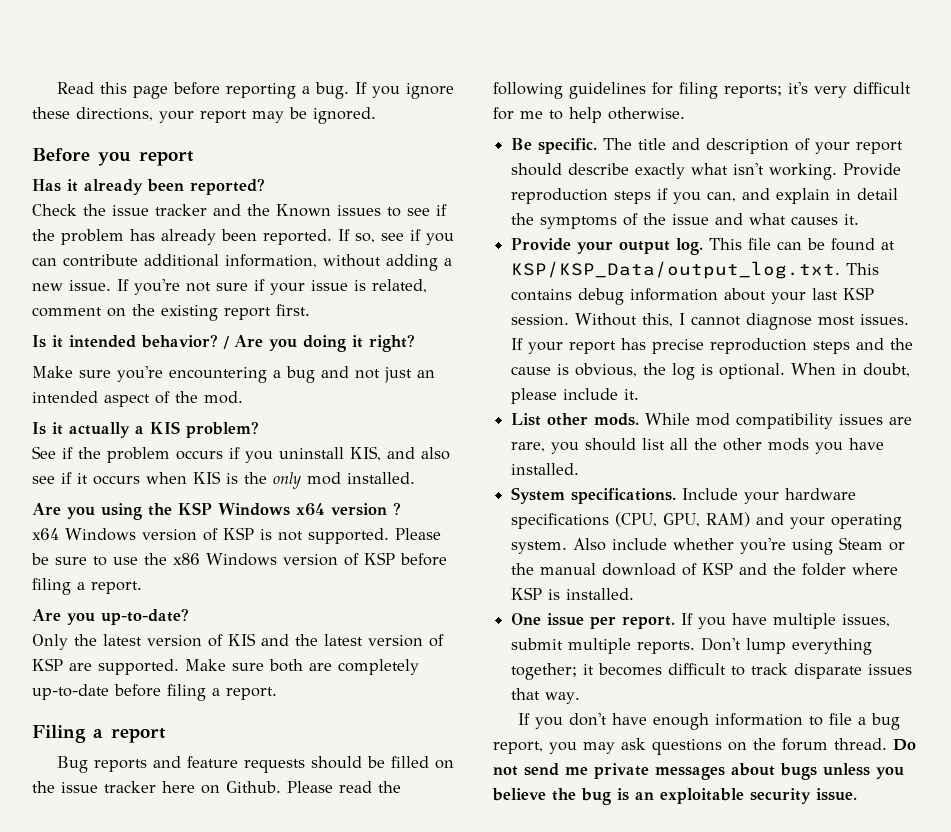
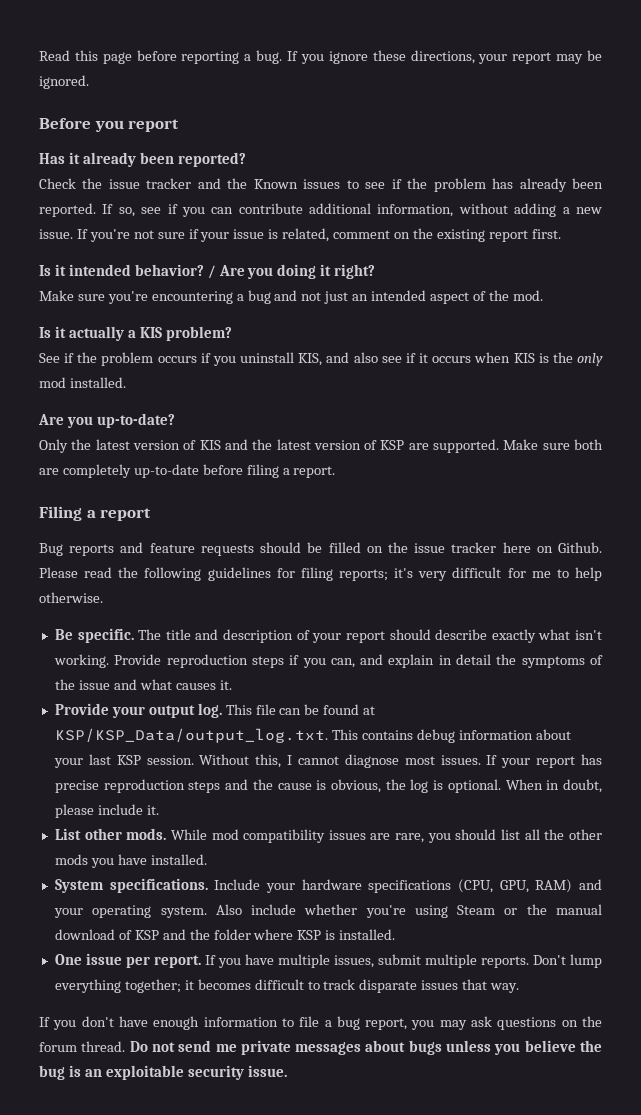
[32,502,401,520] [32,527,441,544] [31,552,447,566] [32,578,142,595] // Are you using the KSP Windows x64 version ? // x64 Windows version of KSP is not supported. Please be sure to use the x86 Windows version of KSP before filing a report. -> (126, 382) none

